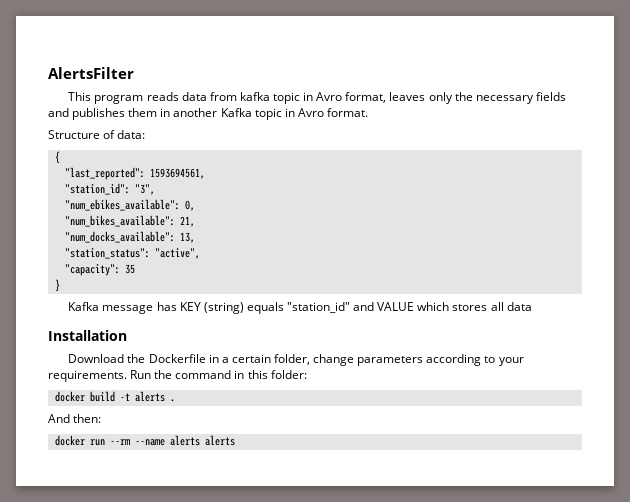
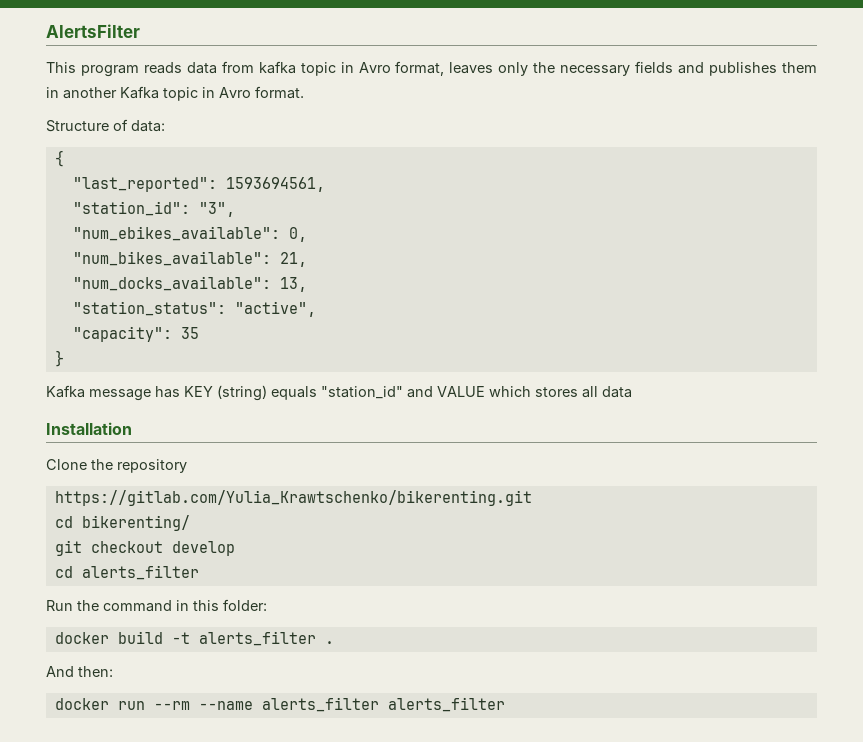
[68,354,524,366] [48,370,127,382] Download the Dockerfile in a certain folder, change parameters according to your requirements. -> [46,459,187,473] [54,490,532,506] [54,515,190,531] [54,540,235,556] [54,565,199,580] Clone the repository // https://gitlab.com/Yulia_Krawtschenko/bikerenting.git // cd bikerenting/ // git checkout develop // cd alerts_filter //
[134,391,165,402] alerts -> [198,631,316,646] alerts_filter
[169,435,235,446] alerts alerts -> [261,697,505,712] alerts_filter alerts_filter

